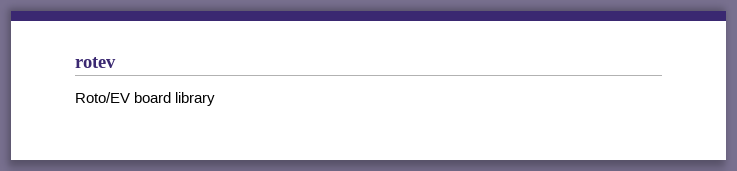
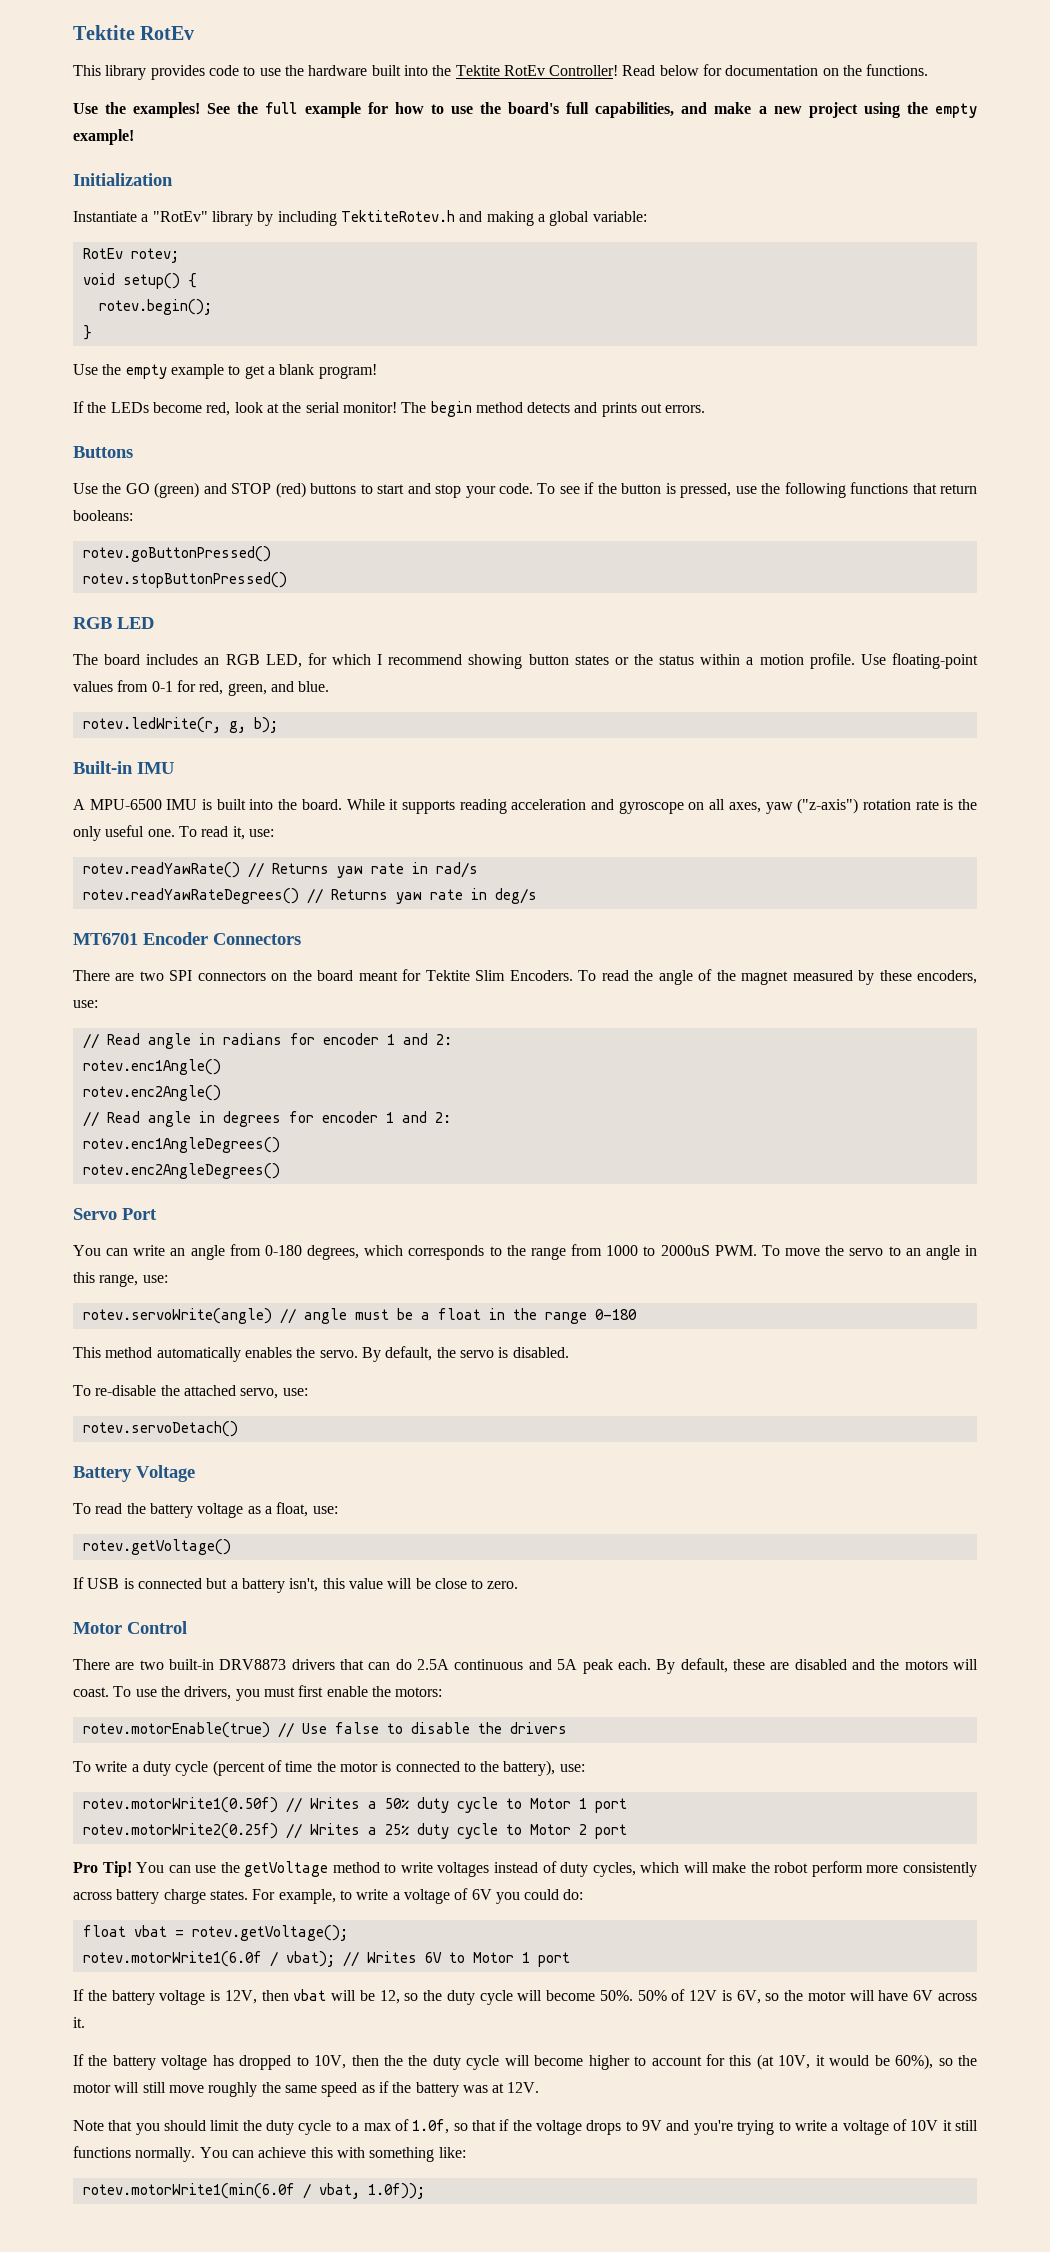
[75,57,116,68] [75,92,216,106] rotev // Roto/EV board library -> [73,25,195,40] [73,64,929,80] [73,102,978,118] [73,129,134,145] [73,173,173,186] [73,210,647,226] [82,248,179,263] [82,273,197,289] [98,299,212,315] [82,325,92,340] [73,364,377,379] [73,401,706,417] [73,446,133,458] [73,482,977,498] [73,510,133,521] [82,546,271,562] [82,572,287,588] [73,617,154,629] [73,653,978,669] [73,680,330,696] [82,717,278,733] [73,761,174,774] [73,798,977,814] [73,825,274,841] [82,862,478,878] [82,888,537,904] [73,932,301,945] [73,969,978,985] [73,1000,98,1008] [82,1033,452,1049] [82,1059,221,1075] [82,1085,221,1101] [82,1111,451,1127] [82,1137,280,1153] [82,1163,280,1179] [73,1208,157,1220] [73,1244,977,1260] [73,1272,168,1287] [82,1308,637,1324] [73,1346,569,1362] [73,1385,308,1399] [82,1421,238,1437] [73,1465,195,1482] [73,1502,338,1518] [82,1539,231,1555] [73,1577,519,1593] [73,1621,187,1634] [73,1658,978,1674] [73,1685,443,1701] [82,1722,567,1738] [73,1760,585,1776] [82,1797,627,1813] [82,1823,627,1839] [73,1861,977,1877] [73,1888,584,1904] [82,1925,348,1941] [82,1951,570,1967] [73,1989,977,2005] [73,2017,85,2028] [73,2054,978,2070] [73,2081,540,2097] [73,2119,979,2135] [73,2146,466,2162] [82,2183,425,2199] Tektite RotEv // This library provides code to use the hardware built into the Tektite RotEv Controller! Read below for documentation on the functions. // Use the examples! See the full example for how to use the board's full capabilities, and make a new project using the empty example! // Initialization // Instantiate a "RotEv" library by including TektiteRotev.h and making a global variable: // RotEv rotev; // void setup() { // rotev.begin(); // } // Use the empty example to get a blank program! // If the LEDs become red, look at the serial monitor! The begin method detects and prints out errors. // Buttons // Use the GO (green) and STOP (red) buttons to start and stop your code. To see if the button is pressed, use the following functions that return booleans: // rotev.goButtonPressed() // rotev.stopButtonPressed() // RGB LED // The board includes an RGB LED, for which I recommend showing button states or the status within a motion profile. Use floating-point values from 0-1 for red, green, and blue. // rotev.ledWrite(r, g, b); // Built-in IMU // A MPU-6500 IMU is built into the board. While it supports reading acceleration and gyroscope on all axes, yaw ("z-axis") rotation rate is the only useful one. To read it, use: // rotev.readYawRate() // Returns yaw rate in rad/s // rotev.readYawRateDegrees() // Returns yaw rate in deg/s // MT6701 Encoder Connectors // There are two SPI connectors on the board meant for Tektite Slim Encoders. To read the angle of the magnet measured by these encoders, use: // // Read angle in radians for encoder 1 and 2: // rotev.enc1Angle() // rotev.enc2Angle() // // Read angle in degrees for encoder 1 and 2: // rotev.enc1AngleDegrees() // rotev.enc2AngleDegrees() // Servo Port // You can write an angle from 0-180 degrees, which corresponds to the range from 1000 to 2000uS PWM. To move the servo to an angle in this range, use: // rotev.servoWrite(angle) // angle must be a float in the range 0-180 // This method automatically enables the servo. By default, the servo is disabled. // To re-disable the attached servo, use: // rotev.servoDetach() // Battery Voltage // To read the battery voltage as a float, use: // rotev.getVoltage() // If USB is connected but a battery isn't, this value will be close to zero. // Motor Control // There are two built-in DRV8873 drivers that can do 2.5A continuous and 5A peak each. By default, these are disabled and the motors will coast. To use the drivers, you must first enable the motors: // rotev.motorEnable(true) // Use false to disable the drivers // To write a duty cycle (percent of time the motor is connected to the battery), use: // rotev.motorWrite1(0.50f) // Writes a 50% duty cycle to Motor 1 port // rotev.motorWrite2(0.25f) // Writes a 25% duty cycle to Motor 2 port // Pro Tip! You can use the getVoltage method to write voltages instead of duty cycles, which will make the robot perform more consistently across battery charge states. For example, to write a voltage of 6V you could do: // float vbat = rotev.getVoltage(); // rotev.motorWrite1(6.0f / vbat); // Writes 6V to Motor 1 port // If the battery voltage is 12V, then vbat will be 12, so the duty cycle will become 50%. 50% of 12V is 6V, so the motor will have 6V across it. // If the battery voltage has dropped to 10V, then the the duty cycle will become higher to account for this (at 10V, it would be 60%), so the motor will still move roughly the same speed as if the battery was at 12V. // Note that you should limit the duty cycle to a max of 1.0f, so that if the voltage drops to 9V and you're trying to write a voltage of 10V it still functions normally. You can achieve this with something like: // rotev.motorWrite1(min(6.0f / vbat, 1.0f));

